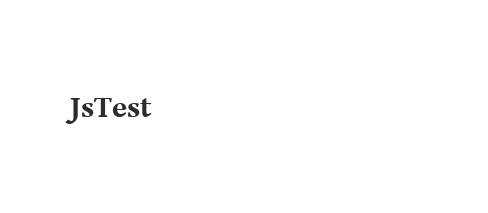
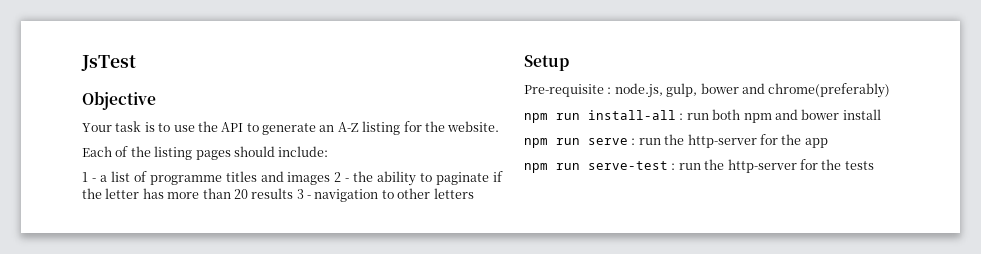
(152, 111) none -> [82,91,156,110] [82,121,500,135] [82,146,329,160] [82,171,504,186] [82,188,474,202] [524,55,569,71] [524,83,891,98] [524,109,881,123] [524,134,828,148] [524,159,874,173] // Objective // Your task is to use the API to generate an A-Z listing for the website. // Each of the listing pages should include: // 1 - a list of programme titles and images 2 - the ability to paginate if the letter has more than 20 results 3 - navigation to other letters // Setup // Pre-requisite : node.js, gulp, bower and chrome(preferably) // npm run install-all : run both npm and bower install // npm run serve : run the http-server for the app // npm run serve-test : run the http-server for the tests

